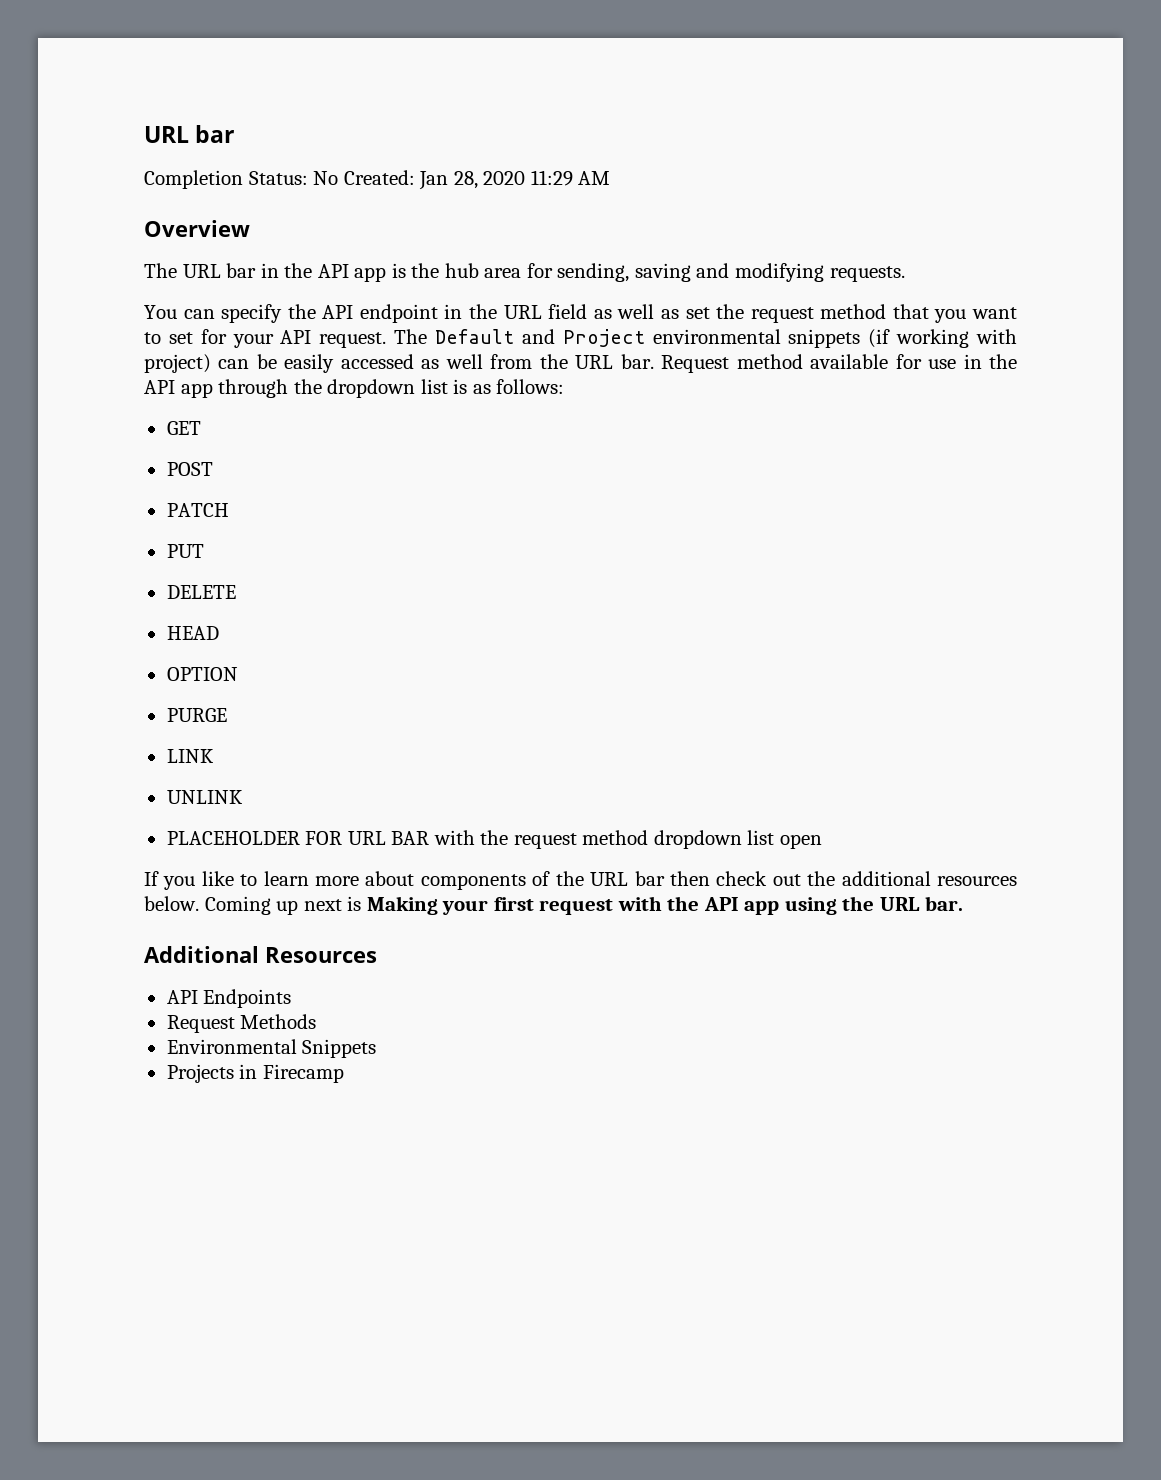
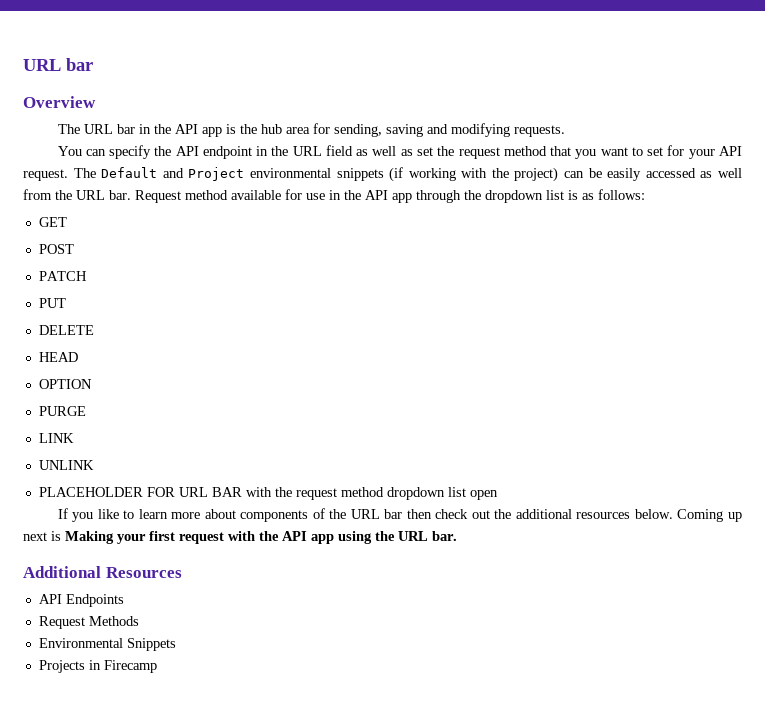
[144,125,235,143] [144,170,611,190] URL bar // Completion Status: No Created: Jan 28, 2020 11:29 AM -> [23,58,93,71] URL bar
(1017, 336) none -> [491,168,509,178] the

